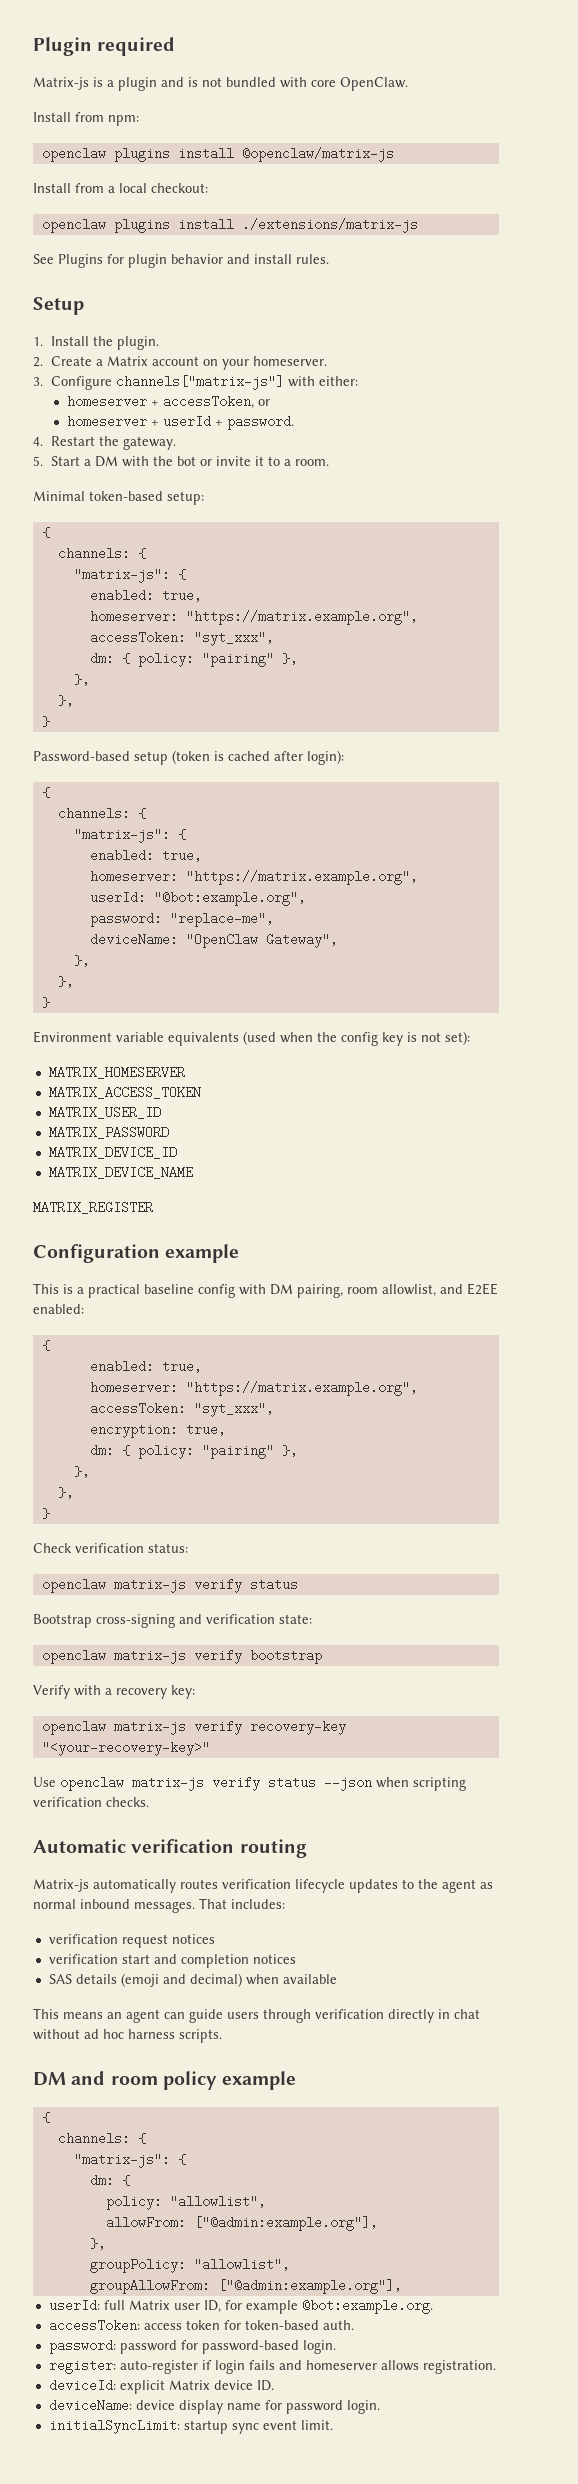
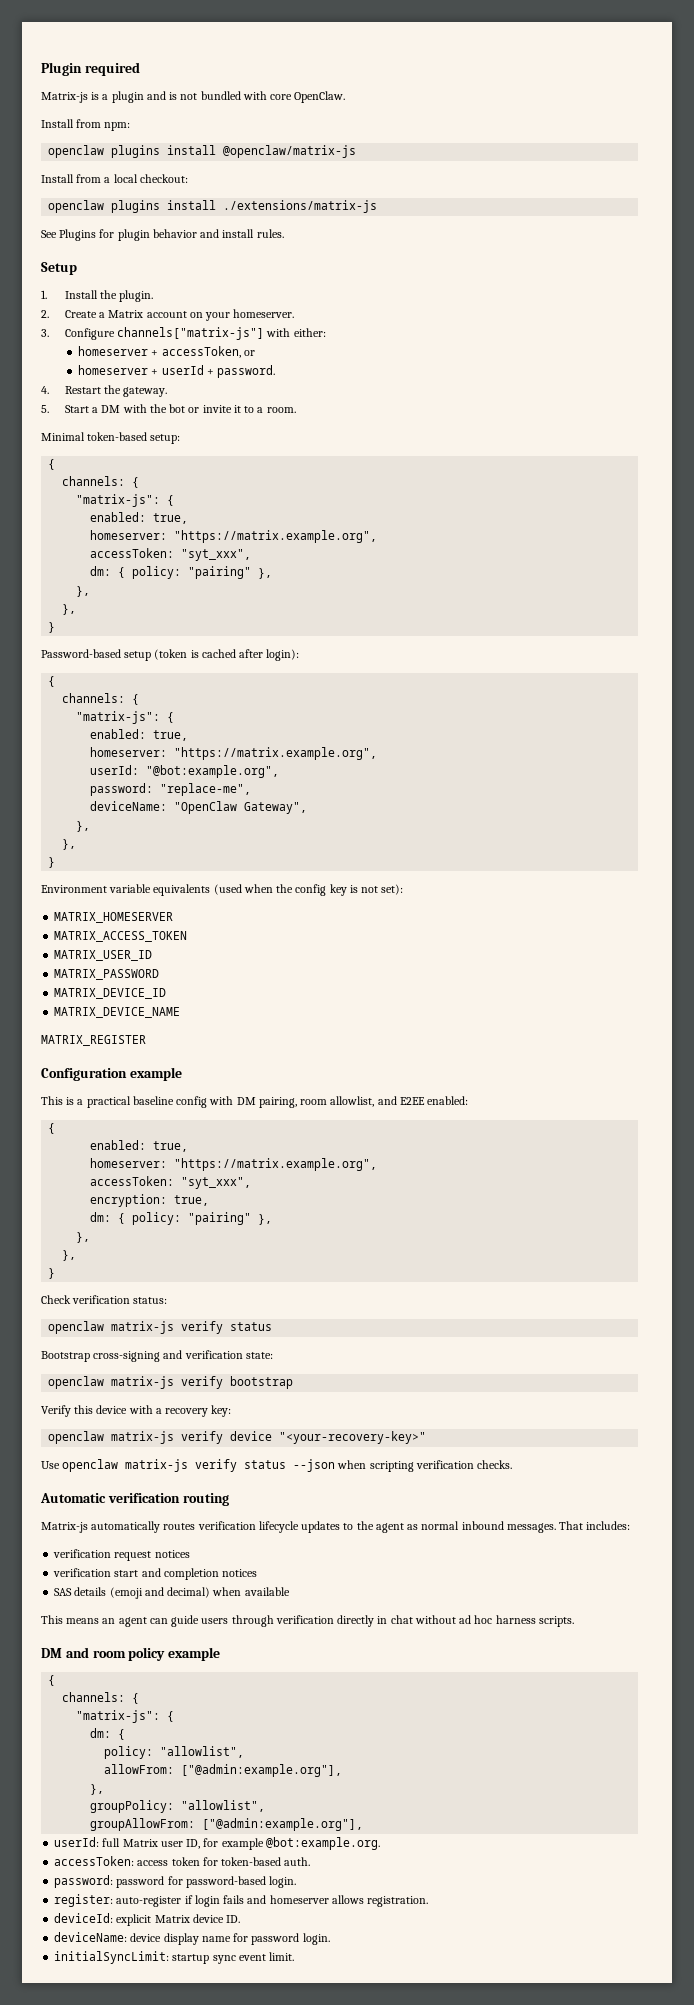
(70, 1692) none -> [74,1405,128,1414] this device
[249,1720,346,1735] recovery-key -> [230,1431,273,1441] device

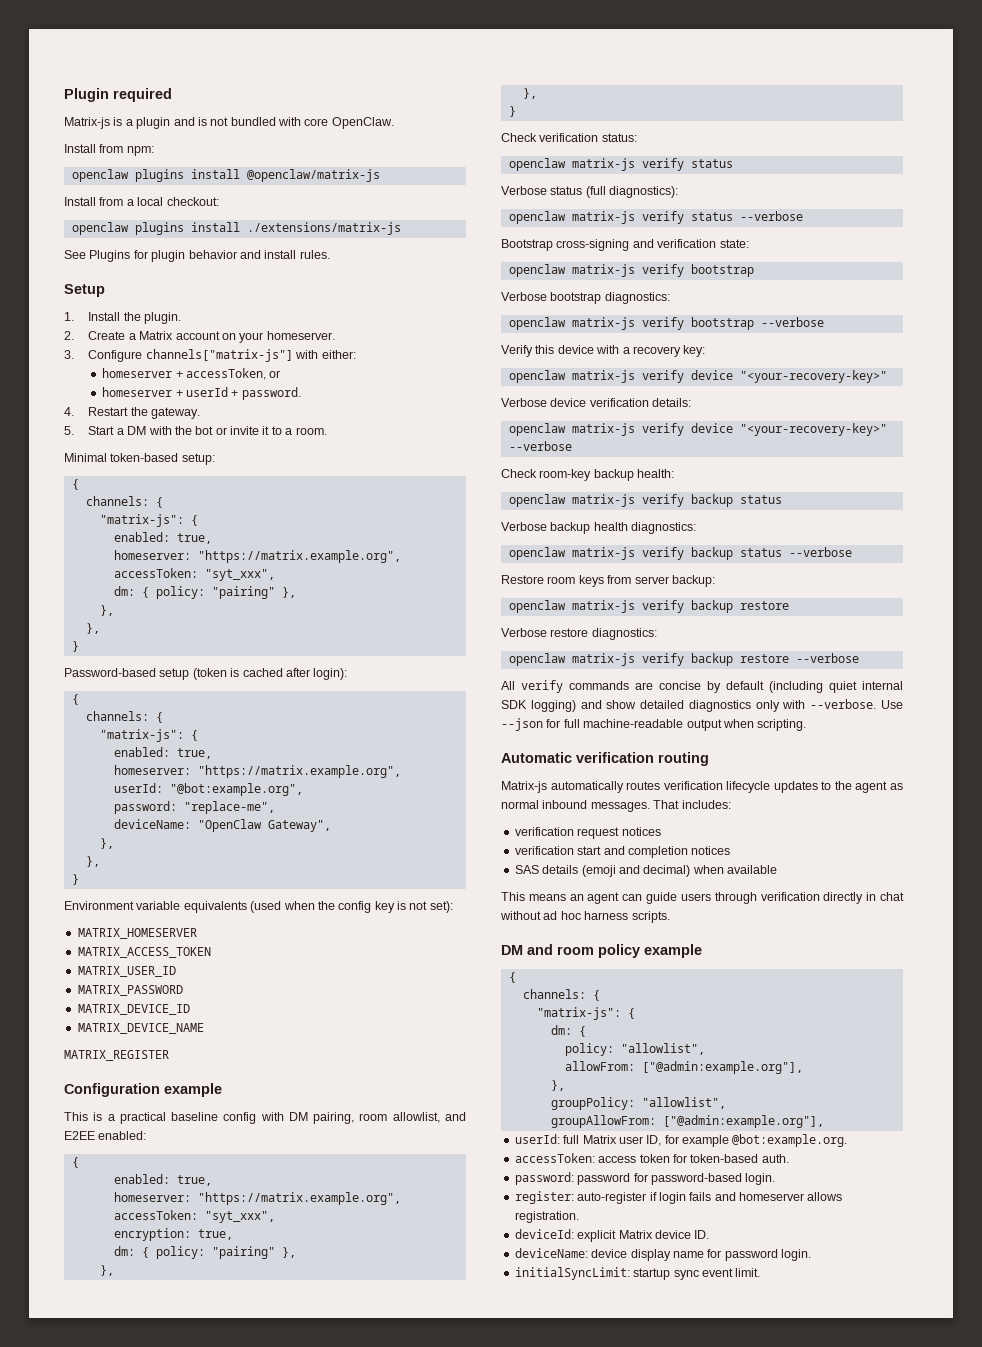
(273, 1326) none -> [501,186,679,198] [508,211,803,224] // Verbose status (full diagnostics): // openclaw matrix-js verify status --verbose
(294, 1382) none -> [501,292,670,304] [508,317,824,330] // Verbose bootstrap diagnostics: // openclaw matrix-js verify bootstrap --verbose
[41,1459,513,1472] Use openclaw matrix-js verify status --json when scripting verification checks. -> [501,398,692,407] [508,423,887,436] [508,441,572,451] [501,469,675,481] [508,494,782,507] [501,522,697,534] [508,547,852,560] [501,575,715,587] [508,600,789,613] [501,628,657,640] [508,653,859,666] [501,680,903,693] [501,699,903,712] [501,718,807,731] Verbose device verification details: // openclaw matrix-js verify device "<your-recovery-key>" --verbose // Check room-key backup health: // openclaw matrix-js verify backup status // Verbose backup health diagnostics: // openclaw matrix-js verify backup status --verbose // Restore room keys from server backup: // openclaw matrix-js verify backup restore // Verbose restore diagnostics: // openclaw matrix-js verify backup restore --verbose // All verify commands are concise by default (including quiet internal SDK logging) and show detailed diagnostics only with --verbose. Use --json for full machine-readable output when scripting.

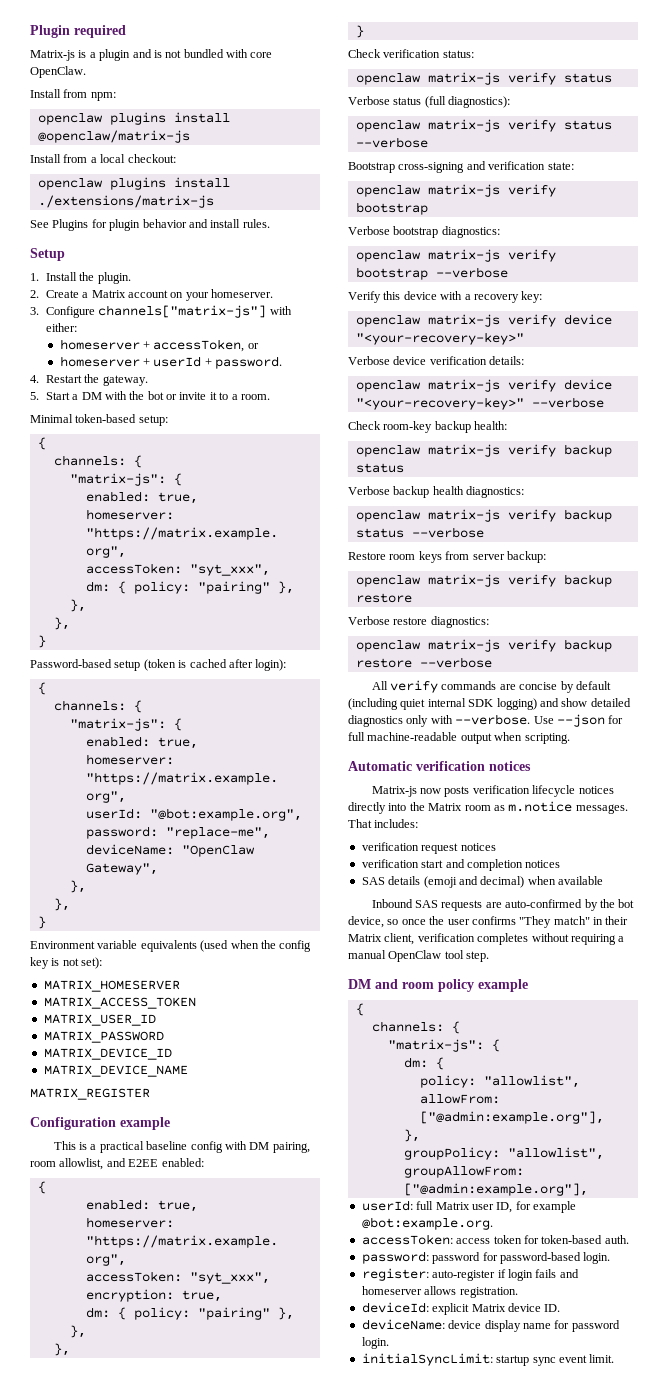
[658,752,709,766] [501,781,903,793] [501,800,588,809] routing // Matrix-js automatically routes verification lifecycle updates to the agent as normal inbound -> [489,761,531,771] [371,785,614,797] [348,801,573,814] notices // Matrix-js now posts verification lifecycle notices directly into the Matrix room as m.notice
[501,892,904,904] [500,911,670,923] This means an agent can guide users through verification directly in chat without ad hoc harness scripts. -> [371,899,635,911] [348,916,629,928] [348,933,625,945] [348,950,490,962] Inbound SAS requests are auto-confirmed by the bot device, so once the user confirms "They match" in their Matrix client, verification completes without requiring a manual OpenClaw tool step.

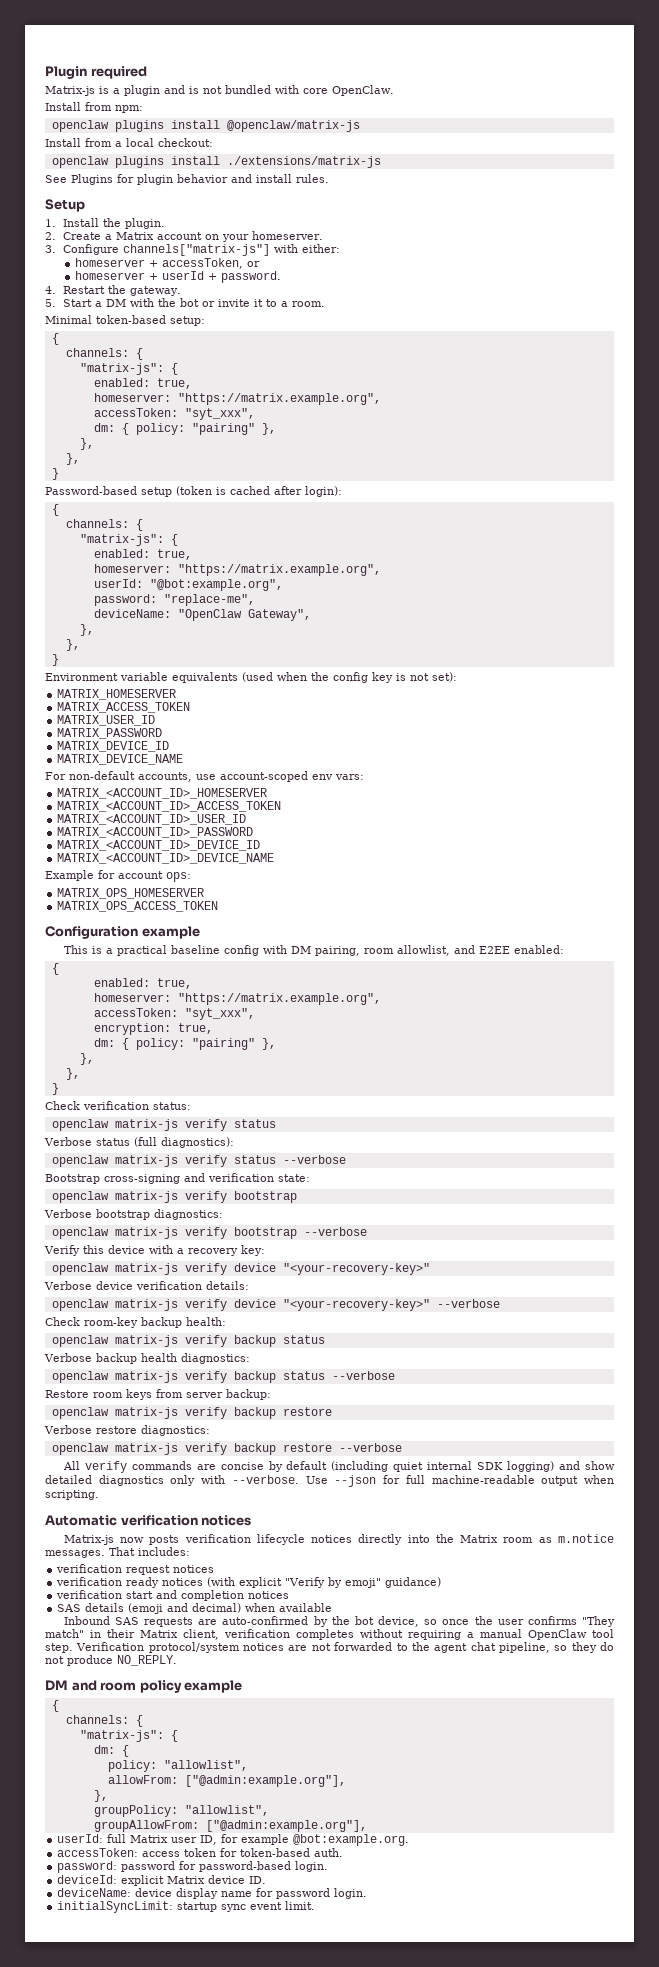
[30,1088,150,1100] MATRIX_REGISTER -> [45,771,364,782] [57,788,268,799] [57,801,282,812] [57,814,247,825] [57,827,254,838] [57,840,261,851] [57,853,275,864] [45,870,191,882] [57,888,205,899] [57,901,219,912] For non-default accounts, use account-scoped env vars: // MATRIX_<ACCOUNT_ID>_HOMESERVER // MATRIX_<ACCOUNT_ID>_ACCESS_TOKEN // MATRIX_<ACCOUNT_ID>_USER_ID // MATRIX_<ACCOUNT_ID>_PASSWORD // MATRIX_<ACCOUNT_ID>_DEVICE_ID // MATRIX_<ACCOUNT_ID>_DEVICE_NAME // Example for account ops: // MATRIX_OPS_HOMESERVER // MATRIX_OPS_ACCESS_TOKEN
(496, 847) none -> [56,1577,442,1588] // verification ready notices (with explicit "Verify by emoji" guidance)
(490, 956) none -> [76,1642,614,1653] [45,1655,177,1666] Verification protocol/system notices are not forwarded to the agent chat pipeline, so they do not produce NO_REPLY.
[361,1268,579,1281] [361,1286,518,1298] // register: auto-register if login fails and homeserver allows registration. -> (329, 1866) none

